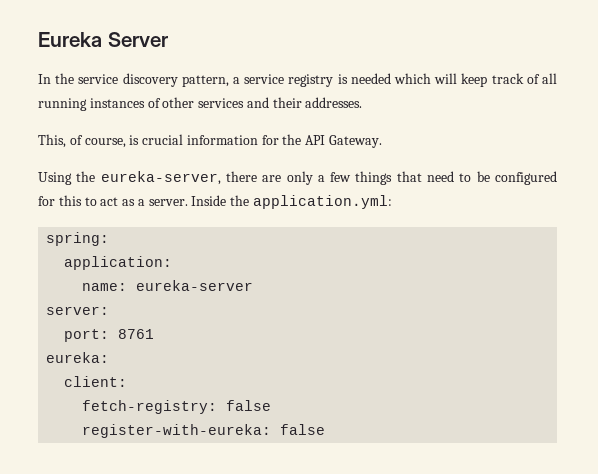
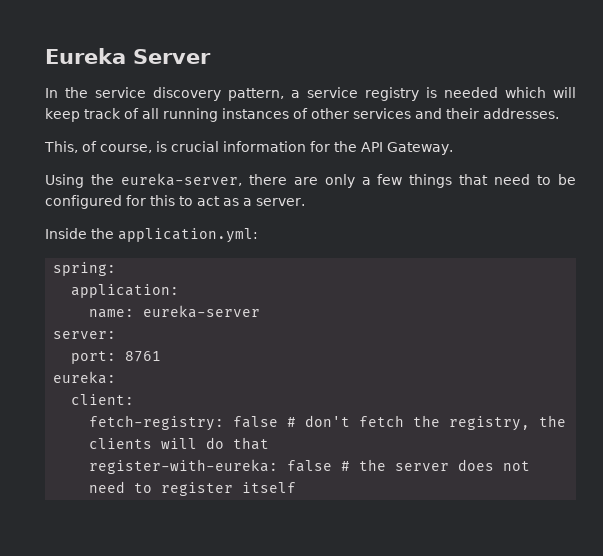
(188, 202) none -> (305, 202) //
[82,424,326,438] // register-with-eureka: false -> [287,415,567,431] [89,437,270,450] [89,459,531,474] [89,481,297,496] # don't fetch the registry, the clients will do that // register-with-eureka: false # the server does not need to register itself

